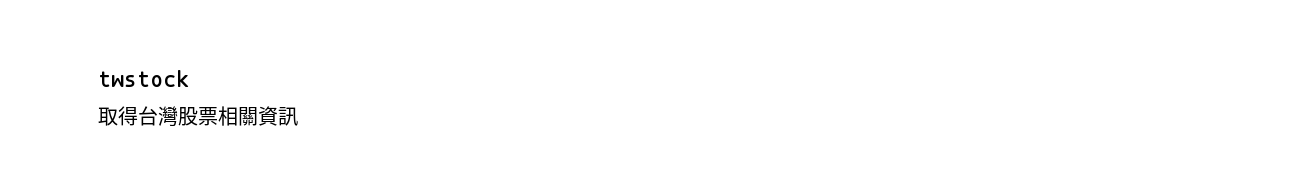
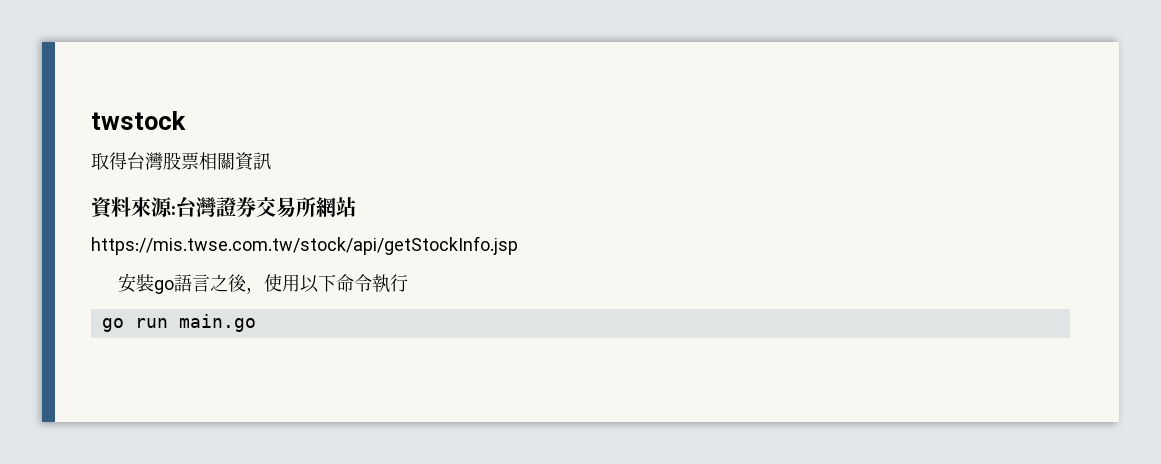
(298, 116) none -> [91,197,356,219] [91,236,518,255] [118,273,409,294] [101,314,256,332] // 資料來源:台灣證券交易所網站 // https://mis.twse.com.tw/stock/api/getStockInfo.jsp // 安裝go語言之後，使用以下命令執行 // go run main.go

